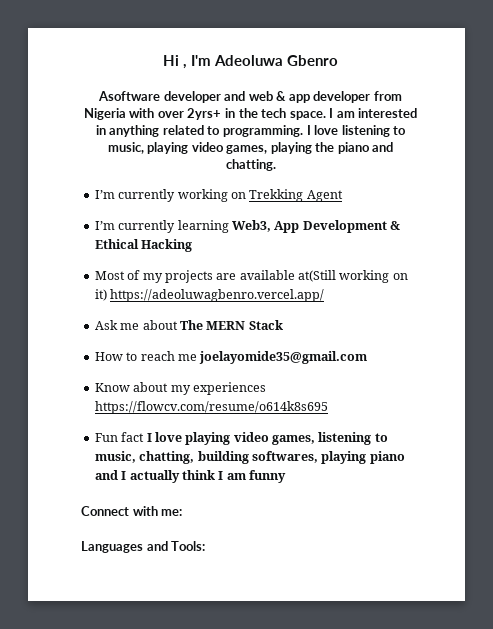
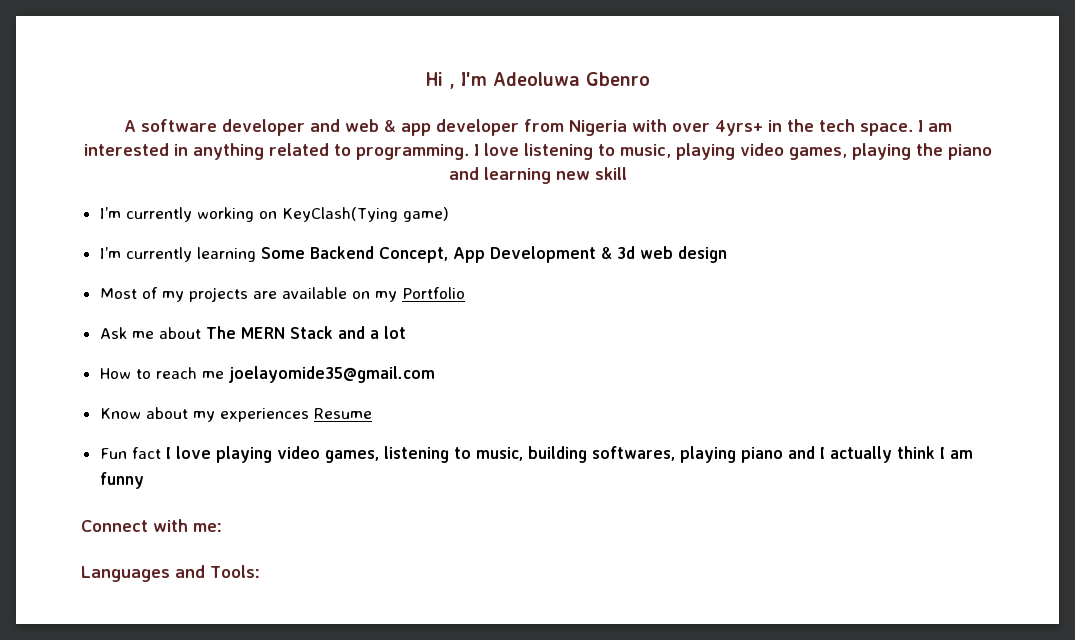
[98,91,161,101] Asoftware -> [123,119,217,132] A software
[187,108,222,120] 2yrs+ -> [714,120,763,136] 4yrs+
[225,159,276,171] chatting. -> [483,167,627,184] learning new skill
[249,189,343,202] Trekking Agent -> [281,207,449,222] KeyClash(Tying game)
[231,220,400,233] [94,239,193,252] Web3, App Development & Ethical Hacking -> [260,246,727,263] Some Backend Concept, App Development & 3d web design
[298,270,408,283] [94,289,325,302] at(Still working on it) https://adeoluwagbenro.vercel.app/ -> [351,287,465,302] on my Portfolio
(283, 325) none -> [337,326,406,339] and a lot
[94,401,328,414] https://flowcv.com/resume/o614k8s695 -> [313,408,372,419] Resume
[139,451,195,464] chatting, -> (523, 454) none

